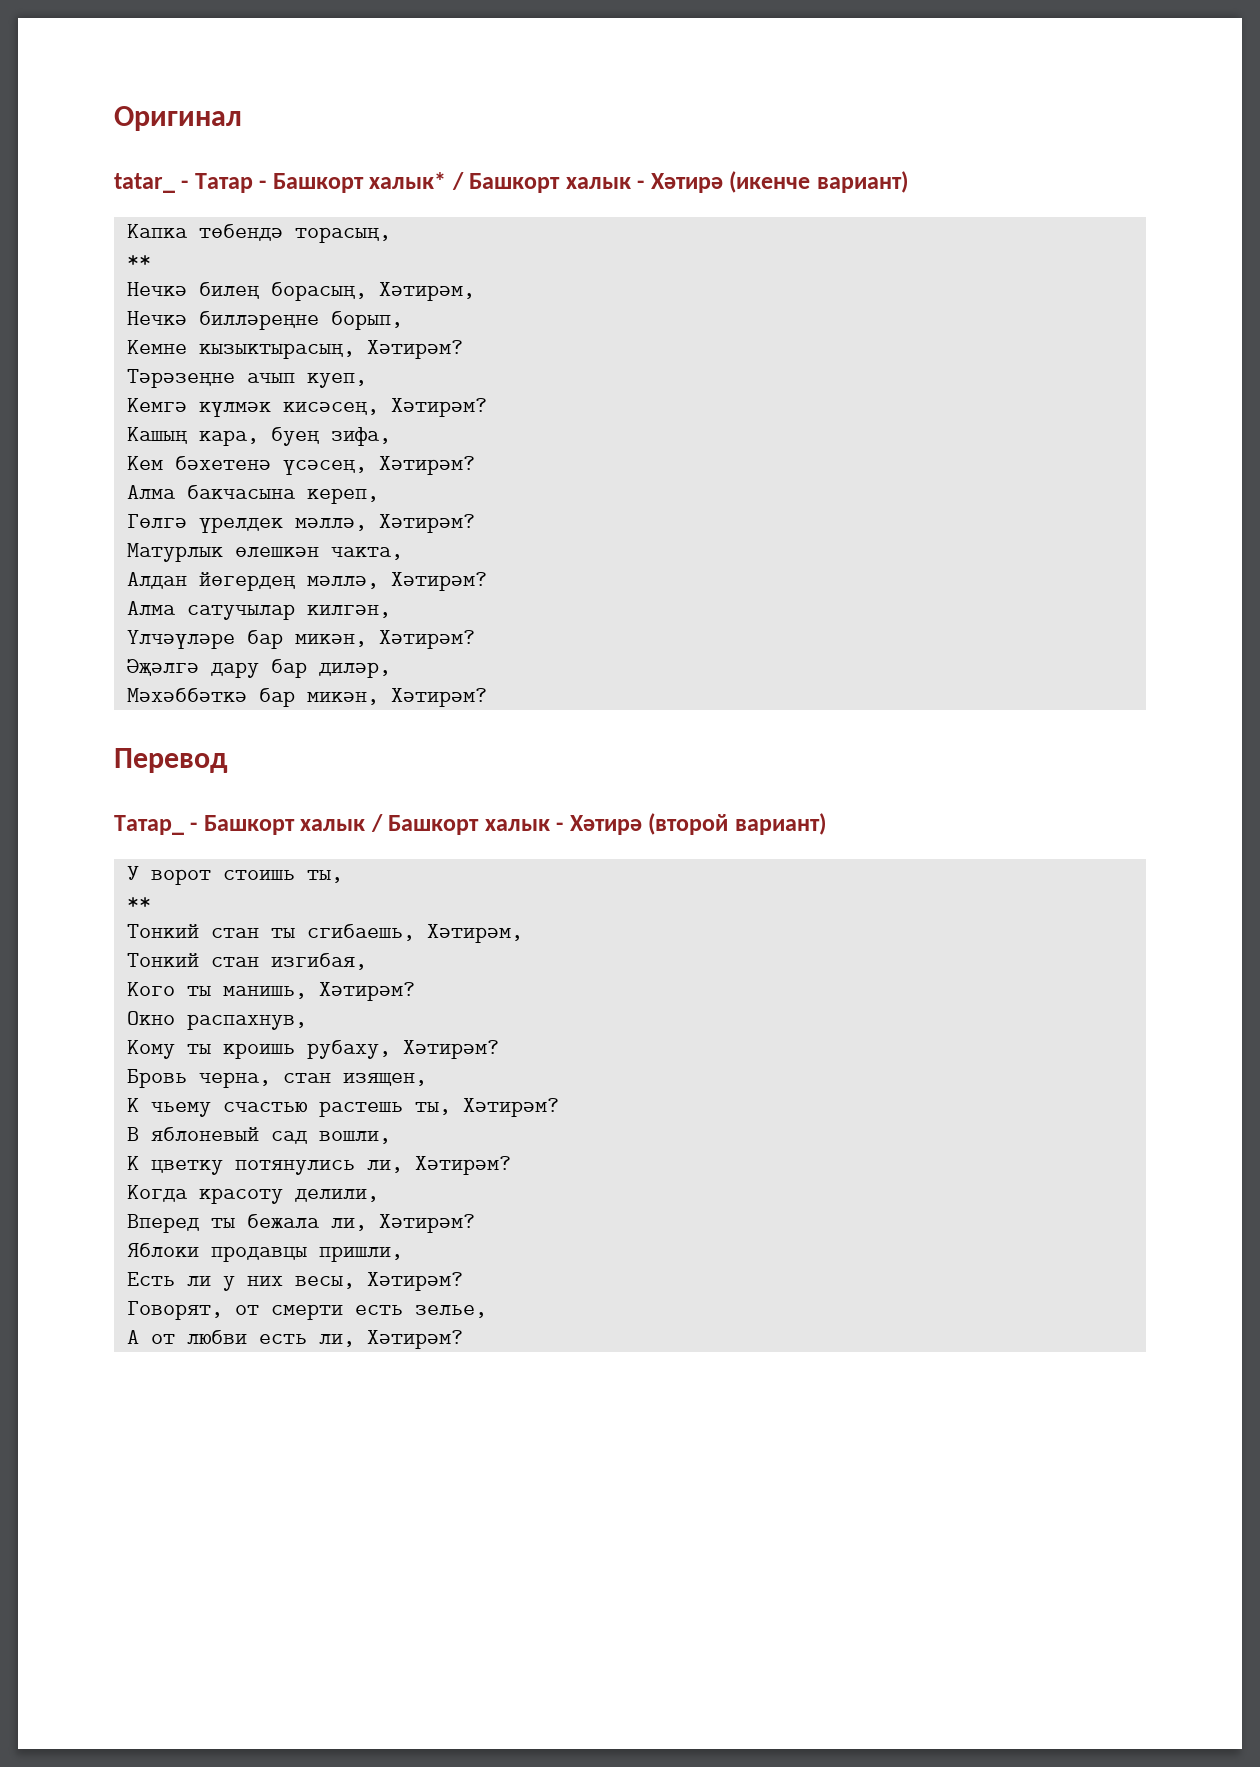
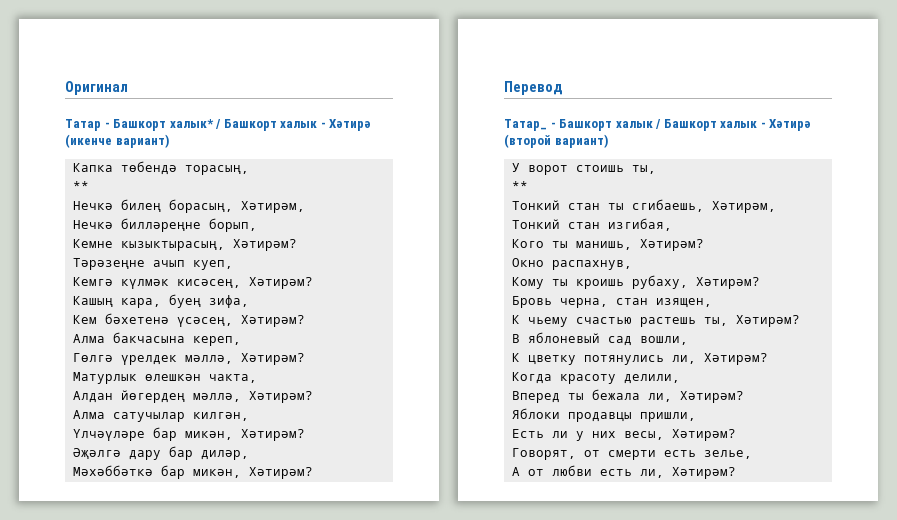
[114,173,189,193] tatar_ - -> (128, 88) none

